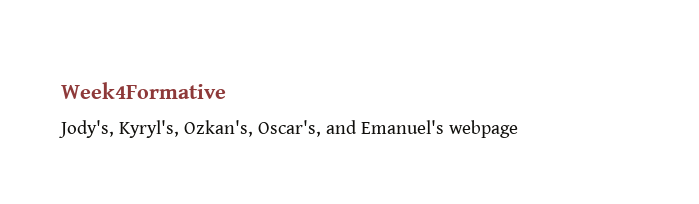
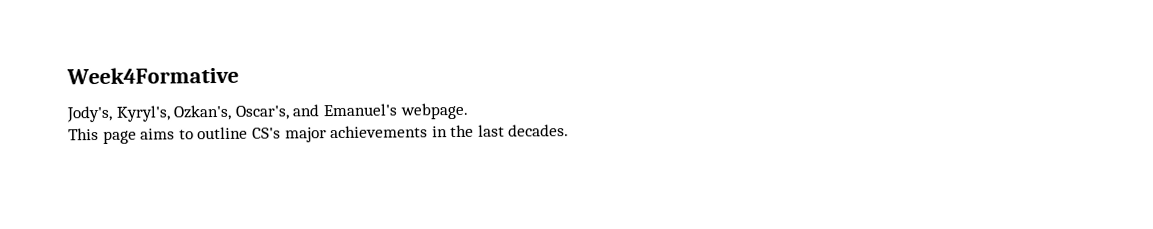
[448,120,518,138] webpage -> [399,102,469,120] [68,124,570,144] webpage. // This page aims to outline CS's major achievements in the last decades.

